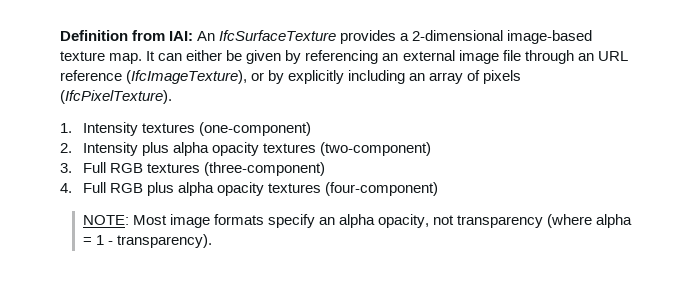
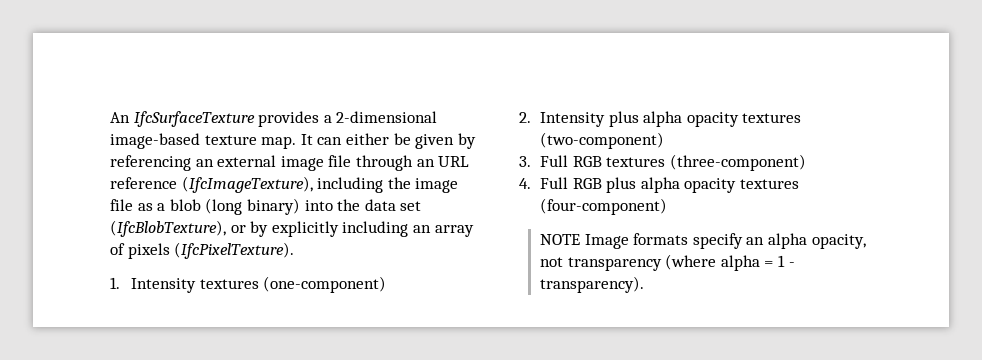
[60,30,194,41] Definition from IAI: -> (110, 117) none
(248, 77) none -> [317,177,459,193] [110,198,422,215] [110,220,226,237] including the image file as a blob (long binary) into the data set (IfcBlobTexture),
[82,214,210,228] NOTE: Most image -> [539,234,629,249] NOTE Image

